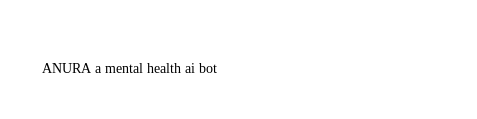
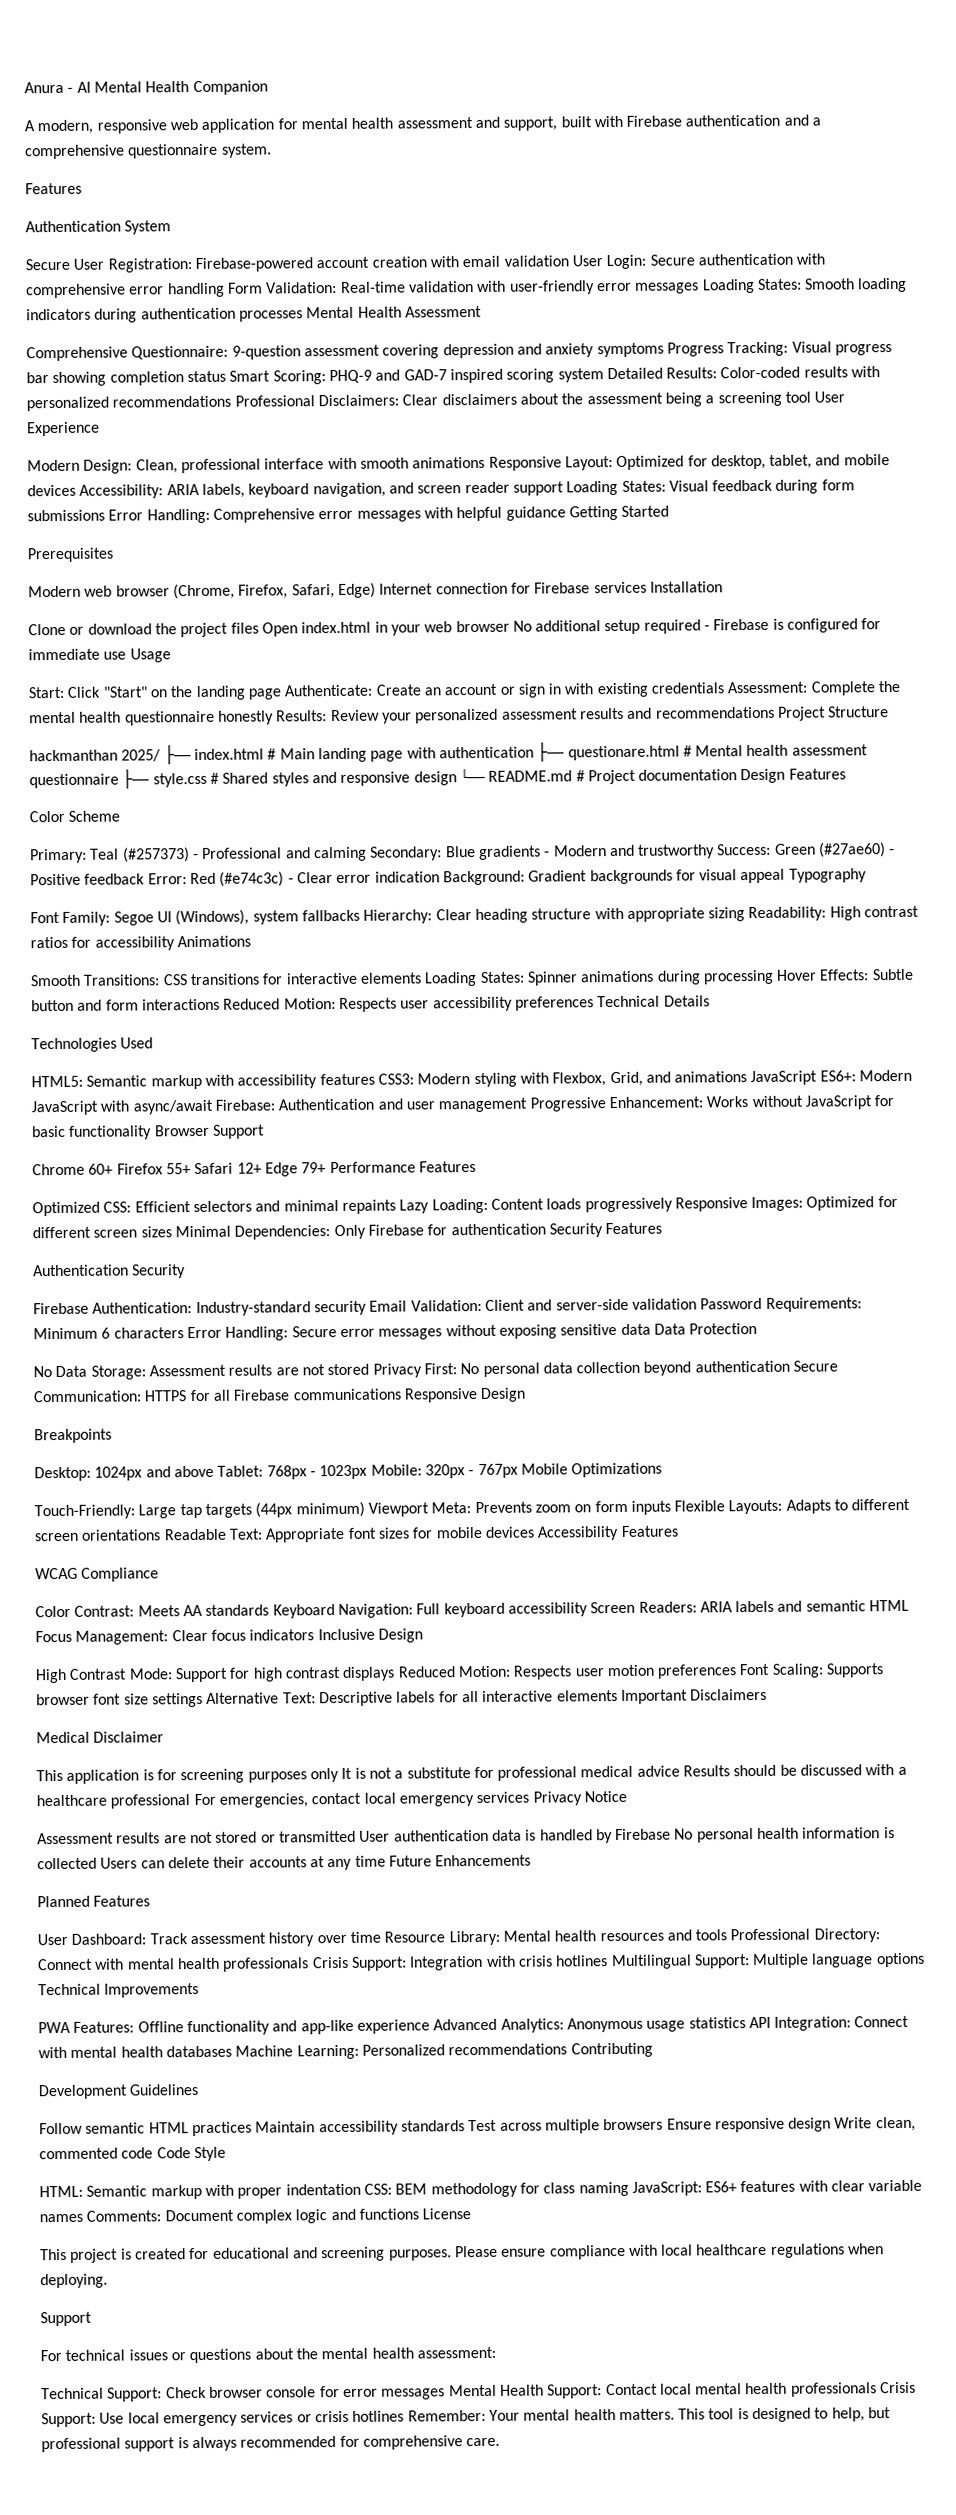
[42,63,217,73] ANURA a mental health ai bot -> [24,80,268,96] [24,114,822,135] [25,143,272,160] [25,182,82,195] [25,220,172,235] [25,253,826,273] [26,277,908,299] [26,305,482,323] [26,341,892,362] [26,366,881,387] [26,391,846,412] [27,421,100,437] [27,454,890,474] [27,479,855,499] [27,505,670,524] [27,547,114,563] [28,581,723,600] [28,618,882,638] [28,648,171,663] [28,680,901,701] [29,706,890,726] [29,741,868,765] [29,767,846,789] [29,810,121,823] [30,842,896,864] [30,868,867,887] [30,905,920,926] [30,935,251,951] [30,968,914,987] [31,995,710,1012] [31,1037,154,1053] [31,1069,913,1090] [31,1095,895,1116] [32,1124,265,1140] [32,1161,476,1177] [32,1195,898,1217] [32,1222,663,1240] [33,1264,187,1279] [33,1297,862,1317] [33,1323,758,1341] [33,1360,839,1380] [33,1387,527,1403] [34,1428,112,1444] [34,1462,663,1482] [34,1498,911,1520] [34,1525,679,1543] [35,1567,160,1582] [35,1599,910,1619] [35,1628,423,1645] [35,1663,885,1684] [36,1688,768,1708] [36,1731,165,1744] [36,1764,907,1784] [36,1790,627,1809] [37,1827,895,1845] [37,1854,532,1871] [37,1895,151,1908] [37,1928,880,1947] [38,1952,925,1972] [38,1983,200,1998] [38,2015,910,2036] [38,2042,653,2060] [38,2084,199,2100] [39,2116,916,2137] [39,2146,226,2162] [39,2179,923,2200] [39,2208,472,2224] [40,2243,885,2263] [40,2273,108,2289] [40,2311,92,2327] [40,2346,496,2364] [41,2381,917,2402] [41,2407,892,2428] [41,2435,501,2453] Anura - AI Mental Health Companion // A modern, responsive web application for mental health assessment and support, built with Firebase authentication and a comprehensive questionnaire system. // Features // Authentication System // Secure User Registration: Firebase-powered account creation with email validation User Login: Secure authentication with comprehensive error handling Form Validation: Real-time validation with user-friendly error messages Loading States: Smooth loading indicators during authentication processes Mental Health Assessment // Comprehensive Questionnaire: 9-question assessment covering depression and anxiety symptoms Progress Tracking: Visual progress bar showing completion status Smart Scoring: PHQ-9 and GAD-7 inspired scoring system Detailed Results: Color-coded results with personalized recommendations Professional Disclaimers: Clear disclaimers about the assessment being a screening tool User Experience // Modern Design: Clean, professional interface with smooth animations Responsive Layout: Optimized for desktop, tablet, and mobile devices Accessibility: ARIA labels, keyboard navigation, and screen reader support Loading States: Visual feedback during form submissions Error Handling: Comprehensive error messages with helpful guidance Getting Started // Prerequisites // Modern web browser (Chrome, Firefox, Safari, Edge) Internet connection for Firebase services Installation // Clone or download the project files Open index.html in your web browser No additional setup required - Firebase is configured for immediate use Usage // Start: Click "Start" on the landing page Authenticate: Create an account or sign in with existing credentials Assessment: Complete the mental health questionnaire honestly Results: Review your personalized assessment results and recommendations Project Structure // hackmanthan 2025/ ├── index.html # Main landing page with authentication ├── questionare.html # Mental health assessment questionnaire ├── style.css # Shared styles and responsive design └── README.md # Project documentation Design Features // Color Scheme // Primary: Teal (#257373) - Professional and calming Secondary: Blue gradients - Modern and trustworthy Success: Green (#27ae60) - Positive feedback Error: Red (#e74c3c) - Clear error indication Background: Gradient backgrounds for visual appeal Typography // Font Family: Segoe UI (Windows), system fallbacks Hierarchy: Clear heading structure with appropriate sizing Readability: High contrast ratios for accessibility Animations // Smooth Transitions: CSS transitions for interactive elements Loading States: Spinner animations during processing Hover Effects: Subtle button and form interactions Reduced Motion: Respects user accessibility preferences Technical Details // Technologies Used // HTML5: Semantic markup with accessibility features CSS3: Modern styling with Flexbox, Grid, and animations JavaScript ES6+: Modern JavaScript with async/await Firebase: Authentication and user management Progressive Enhancement: Works without JavaScript for basic functionality Browser Support // Chrome 60+ Firefox 55+ Safari 12+ Edge 79+ Performance Features // Optimized CSS: Efficient selectors and minimal repaints Lazy Loading: Content loads progressively Responsive Images: Optimized for different screen sizes Minimal Dependencies: Only Firebase for authentication Security Features // Authentication Security // Firebase Authentication: Industry-standard security Email Validation: Client and server-side validation Password Requirements: Minimum 6 characters Error Handling: Secure error messages without exposing sensitive data Data Protection // No Data Storage: Assessment results are not stored Privacy First: No personal data collection beyond authentication Secure Communication: HTTPS for all Firebase communications Responsive Design // Breakpoints // Desktop: 1024px and above Tablet: 768px - 1023px Mobile: 320px - 767px Mobile Optimizations // Touch-Friendly: Large tap targets (44px minimum) Viewport Meta: Prevents zoom on form inputs Flexible Layouts: Adapts to different screen orientations Readable Text: Appropriate font sizes for mobile devices Accessibility Features // WCAG Compliance // Color Contrast: Meets AA standards Keyboard Navigation: Full keyboard accessibility Screen Readers: ARIA labels and semantic HTML Focus Management: Clear focus indicators Inclusive Design // High Contrast Mode: Support for high contrast displays Reduced Motion: Respects user motion preferences Font Scaling: Supports browser font size settings Alternative Text: Descriptive labels for all interactive elements Important Disclaimers // Medical Disclaimer // This application is for screening purposes only It is not a substitute for professional medical advice Results should be discussed with a healthcare professional For emergencies, contact local emergency services Privacy Notice // Assessment results are not stored or transmitted User authentication data is handled by Firebase No personal health information is collected Users can delete their accounts at any time Future Enhancements // Planned Features // User Dashboard: Track assessment history over time Resource Library: Mental health resources and tools Professional Directory: Connect with mental health professionals Crisis Support: Integration with crisis hotlines Multilingual Support: Multiple language options Technical Improvements // PWA Features: Offline functionality and app-like experience Advanced Analytics: Anonymous usage statistics API Integration: Connect with mental health databases Machine Learning: Personalized recommendations Contributing // Development Guidelines // Follow semantic HTML practices Maintain accessibility standards Test across multiple browsers Ensure responsive design Write clean, commented code Code Style // HTML: Semantic markup with proper indentation CSS: BEM methodology for class naming JavaScript: ES6+ features with clear variable names Comments: Document complex logic and functions License // This project is created for educational and screening purposes. Please ensure compliance with local healthcare regulations when deploying. // Support // For technical issues or questions about the mental health assessment: // Technical Support: Check browser console for error messages Mental Health Support: Contact local mental health professionals Crisis Support: Use local emergency services or crisis hotlines Remember: Your mental health matters. This tool is designed to help, but professional support is always recommended for comprehensive care.

